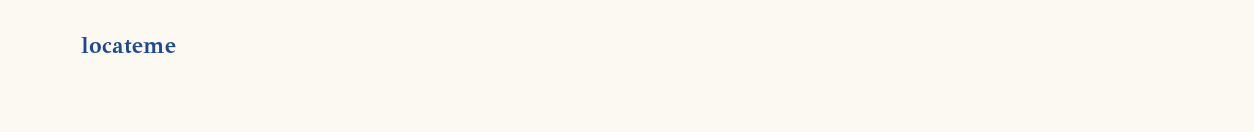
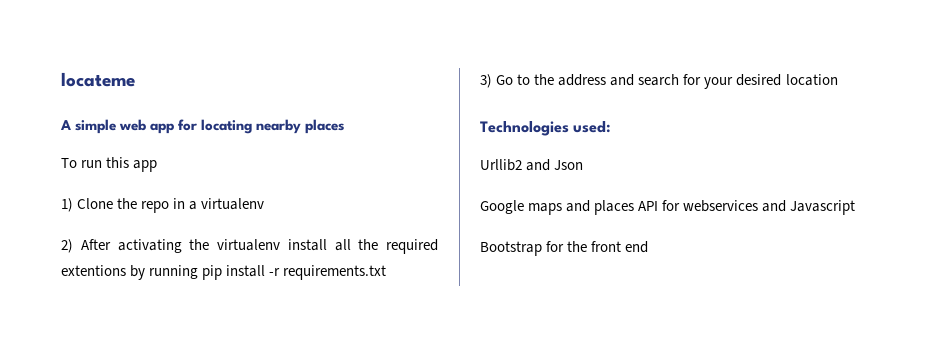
(176, 45) none -> [60,119,345,134] [61,157,158,172] [61,198,265,213] [61,239,438,254] [61,265,387,280] [480,74,838,89] [480,121,612,136] [480,159,584,171] [480,200,856,215] [480,241,649,256] // A simple web app for locating nearby places // To run this app // 1) Clone the repo in a virtualenv // 2) After activating the virtualenv install all the required extentions by running pip install -r requirements.txt // 3) Go to the address and search for your desired location // Technologies used: // Urllib2 and Json // Google maps and places API for webservices and Javascript // Bootstrap for the front end

